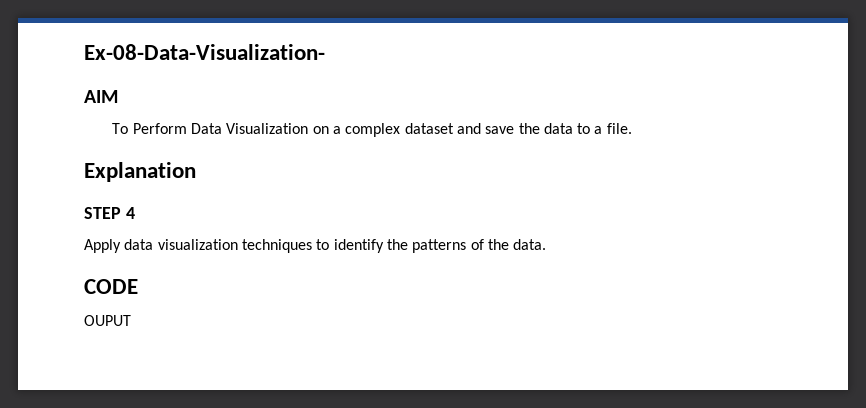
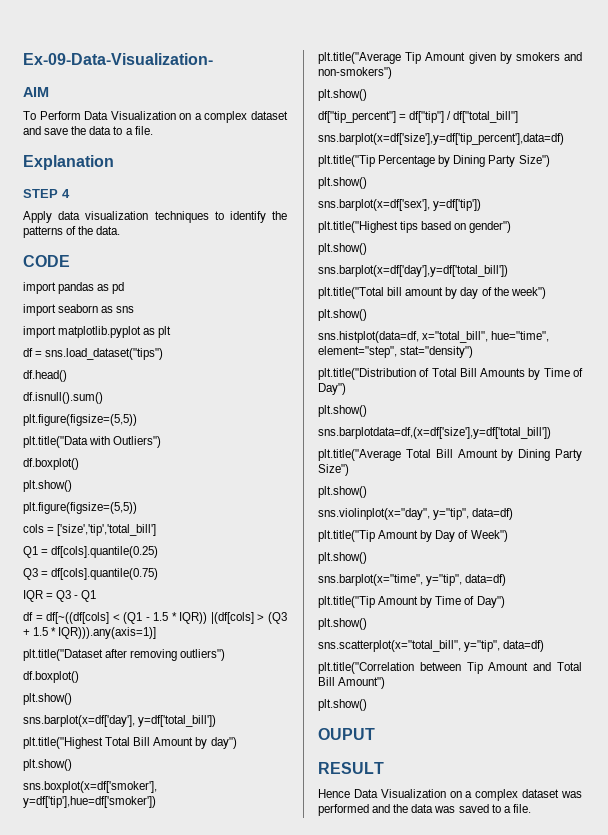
[84,44,325,60] Ex-08-Data-Visualization- -> [23,53,213,65] Ex-09-Data-Visualization-
[84,315,131,326] OUPUT -> [23,282,125,294] [23,304,135,316] [23,326,172,338] [23,348,164,360] [23,370,67,382] [23,392,103,404] [23,414,137,426] [23,436,162,448] [23,458,79,470] [23,480,72,492] [23,502,137,514] [23,524,157,536] [23,546,159,558] [23,568,159,580] [23,590,97,602] [23,612,287,624] [23,627,157,639] [23,649,226,661] [23,671,79,683] [23,693,72,705] [23,715,217,727] [23,737,237,749] [23,759,72,771] [23,781,157,793] [23,796,156,808] [318,52,582,64] [318,67,392,79] [318,89,367,101] [318,111,519,123] [318,133,564,145] [318,155,550,167] [318,177,367,189] [318,199,482,211] [318,221,512,233] [318,243,367,255] [318,265,508,277] [318,287,546,299] [318,309,367,321] [318,331,550,343] [318,346,474,358] [318,368,583,380] [318,383,346,395] [318,405,367,417] [318,427,551,439] [318,449,582,461] [318,464,349,476] [318,486,367,498] [318,508,514,520] [318,530,508,542] [318,552,367,564] [318,574,507,586] [318,596,505,608] [318,618,367,630] [318,640,545,652] [318,662,582,674] [318,677,386,689] [318,699,367,711] [318,728,375,740] [318,762,384,774] [318,789,582,801] [318,804,531,816] import pandas as pd // import seaborn as sns // import matplotlib.pyplot as plt // df = sns.load_dataset("tips") // df.head() // df.isnull().sum() // plt.figure(figsize=(5,5)) // plt.title("Data with Outliers") // df.boxplot() // plt.show() // plt.figure(figsize=(5,5)) // cols = ['size','tip','total_bill'] // Q1 = df[cols].quantile(0.25) // Q3 = df[cols].quantile(0.75) // IQR = Q3 - Q1 // df = df[~((df[cols] < (Q1 - 1.5 * IQR)) |(df[cols] > (Q3 + 1.5 * IQR))).any(axis=1)] // plt.title("Dataset after removing outliers") // df.boxplot() // plt.show() // sns.barplot(x=df['day'], y=df['total_bill']) // plt.title("Highest Total Bill Amount by day") // plt.show() // sns.boxplot(x=df['smoker'], y=df['tip'],hue=df['smoker']) // plt.title("Average Tip Amount given by smokers and non-smokers") // plt.show() // df["tip_percent"] = df["tip"] / df["total_bill"] // sns.barplot(x=df['size'],y=df['tip_percent'],data=df) // plt.title("Tip Percentage by Dining Party Size") // plt.show() // sns.barplot(x=df['sex'], y=df['tip']) // plt.title("Highest tips based on gender") // plt.show() // sns.barplot(x=df['day'],y=df['total_bill']) // plt.title("Total bill amount by day of the week") // plt.show() // sns.histplot(data=df, x="total_bill", hue="time", element="step", stat="density") // plt.title("Distribution of Total Bill Amounts by Time of Day") // plt.show() // sns.barplotdata=df,(x=df['size'],y=df['total_bill']) // plt.title("Average Total Bill Amount by Dining Party Size") // plt.show() // sns.violinplot(x="day", y="tip", data=df) // plt.title("Tip Amount by Day of Week") // plt.show() // sns.barplot(x="time", y="tip", data=df) // plt.title("Tip Amount by Time of Day") // plt.show() // sns.scatterplot(x="total_bill", y="tip", data=df) // plt.title("Correlation between Tip Amount and Total Bill Amount") // plt.show() // OUPUT // RESULT // Hence Data Visualization on a complex dataset was performed and the data was saved to a file.

